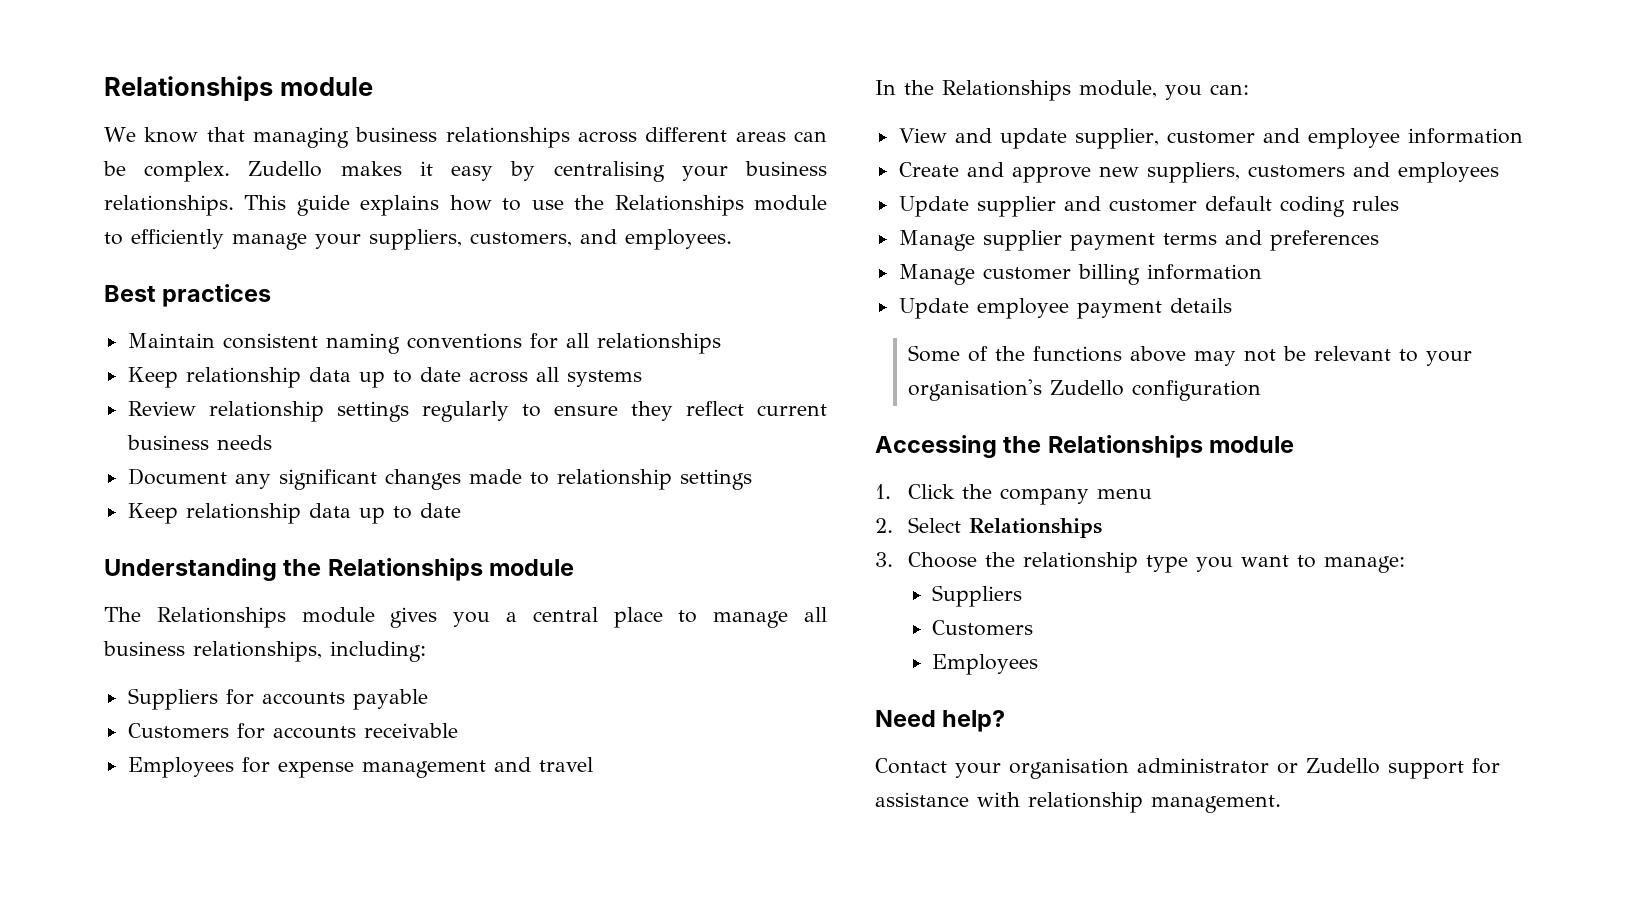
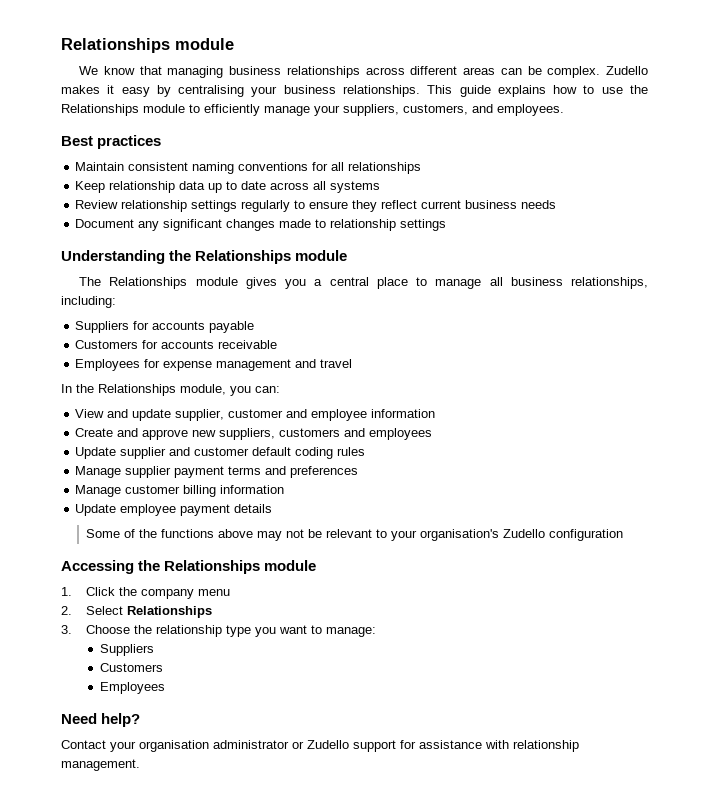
[127,503,461,524] // Keep relationship data up to date -> (447, 225) none

